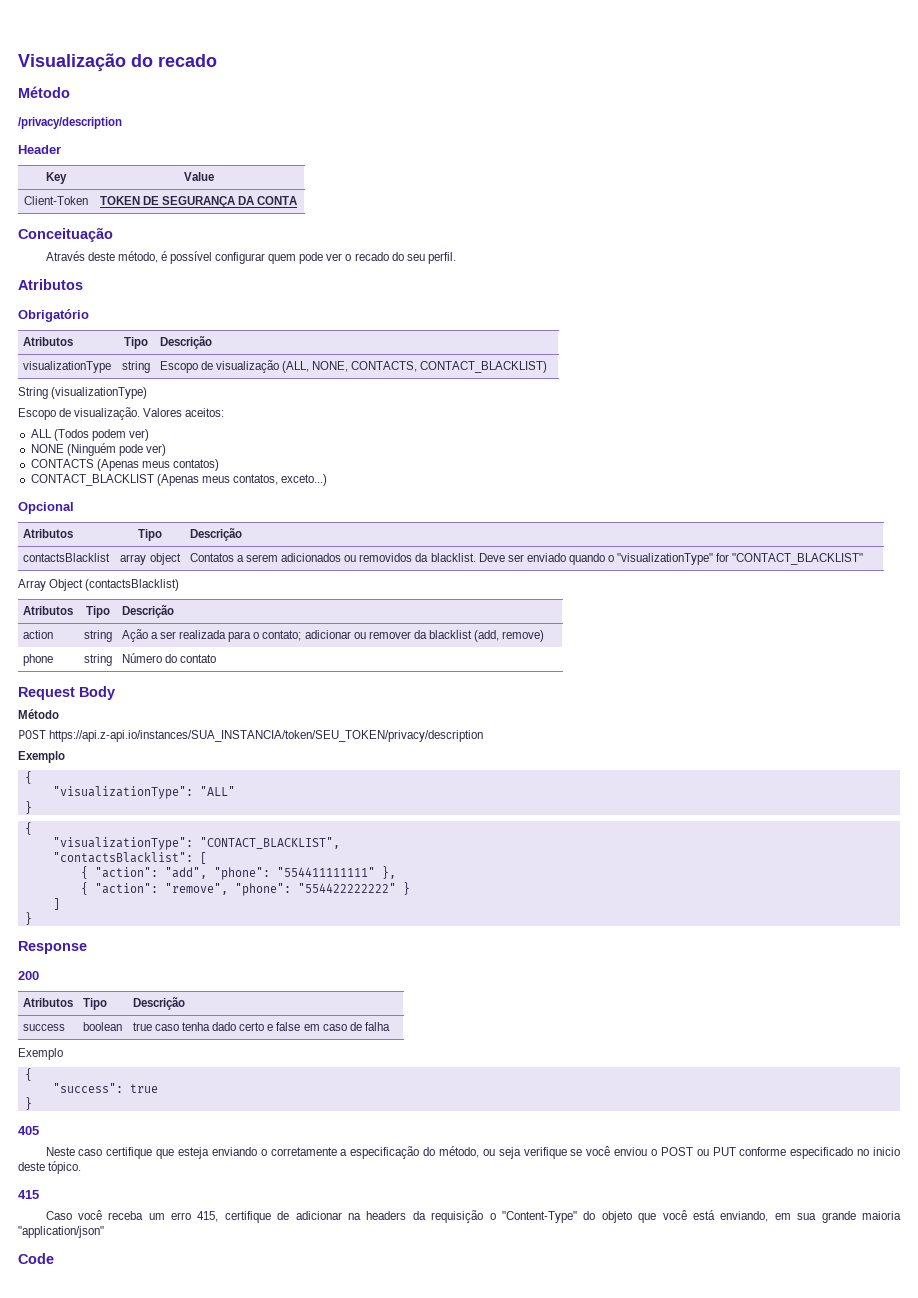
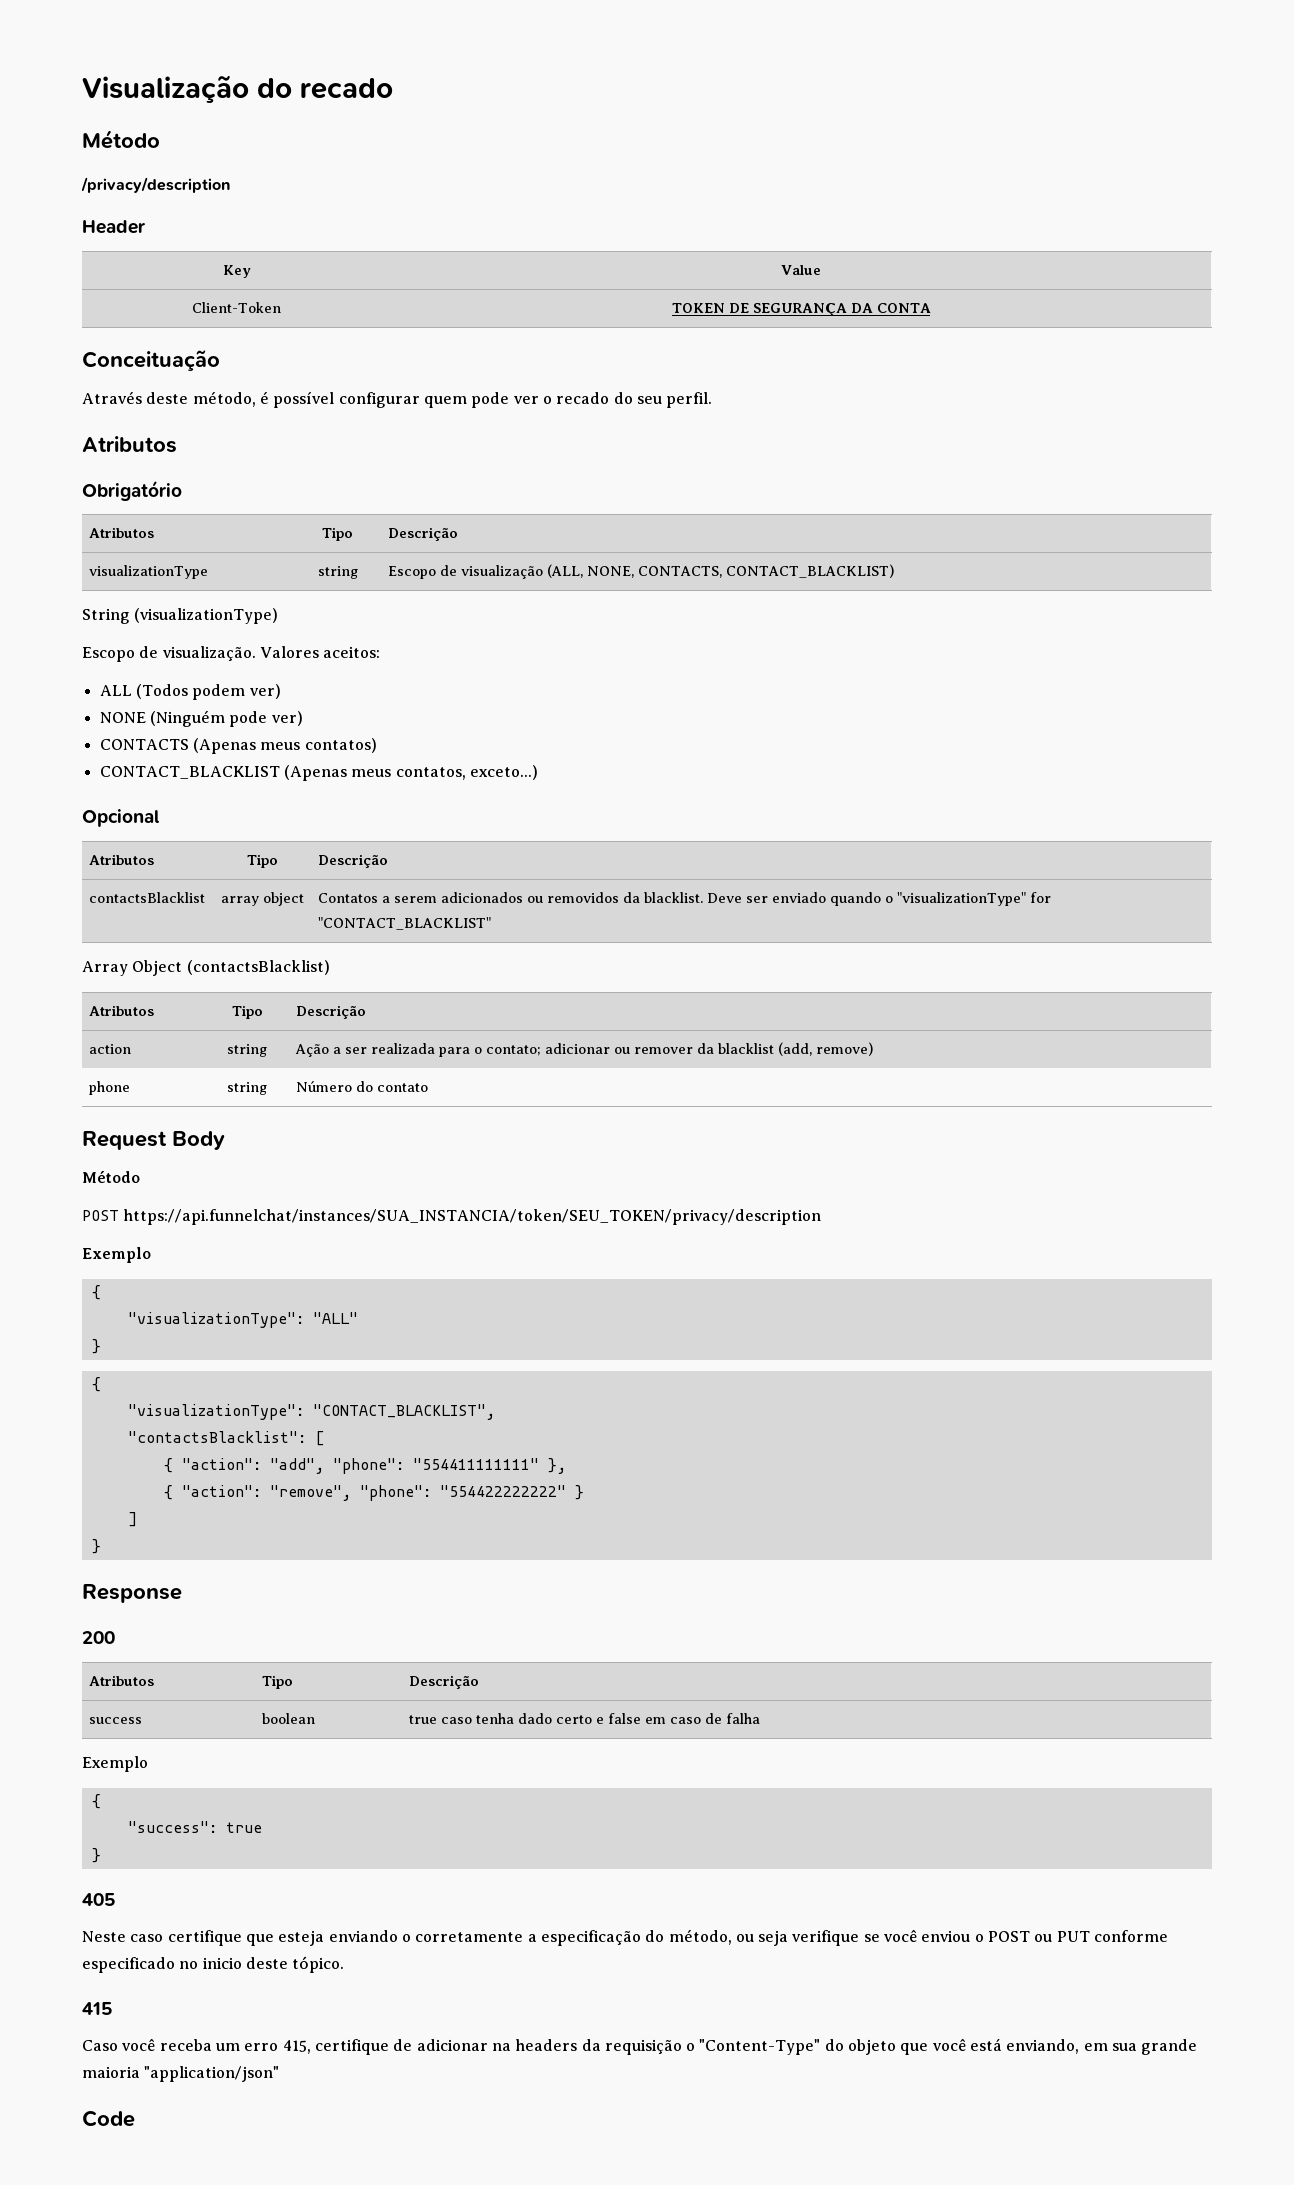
[49,730,484,742] https://api.z-api.io/instances/SUA_INSTANCIA/token/SEU_TOKEN/privacy/description -> [123,1209,822,1225] https://api.funnelchat/instances/SUA_INSTANCIA/token/SEU_TOKEN/privacy/description

